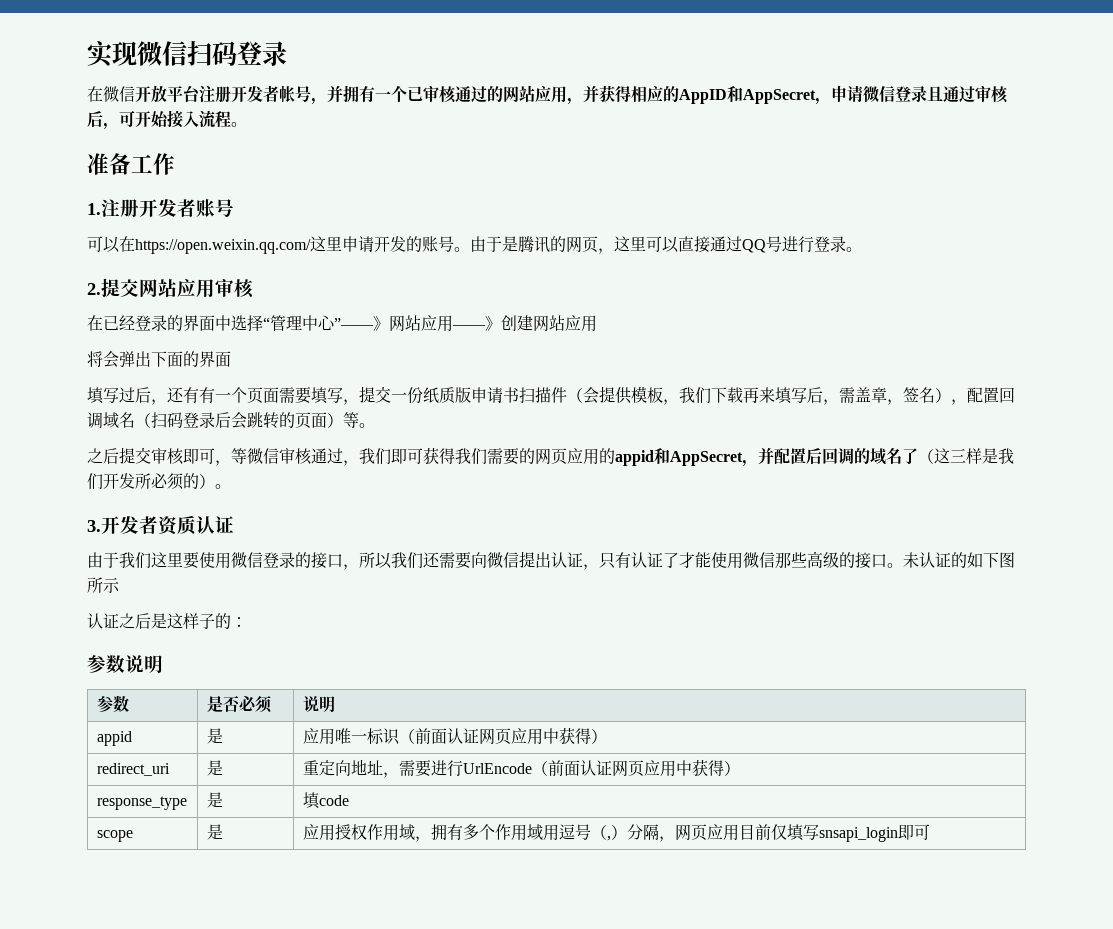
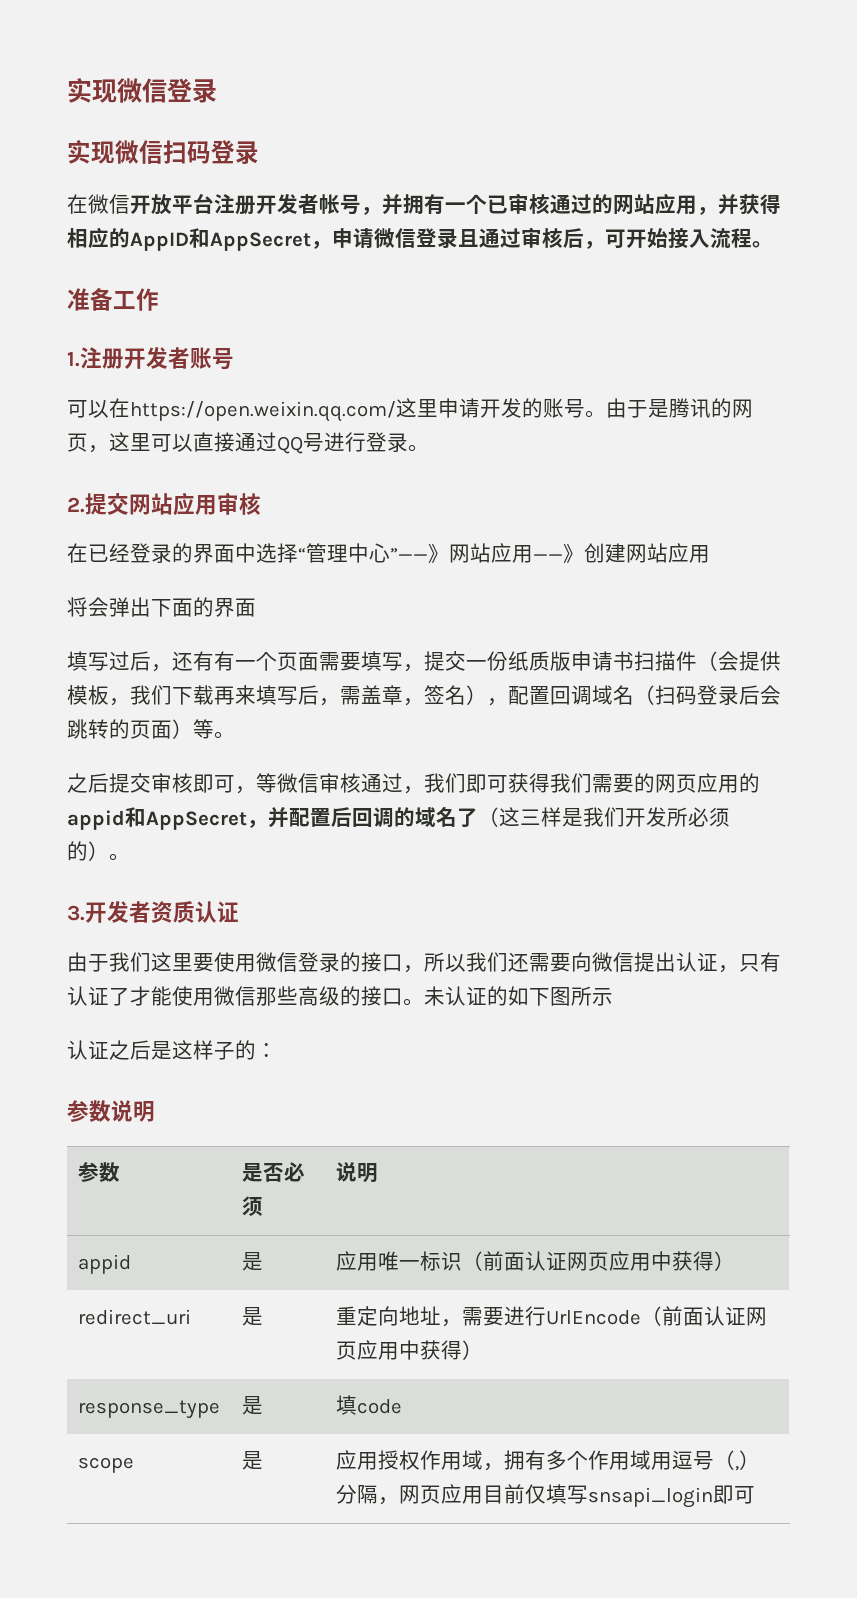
[87,41,187,67] 实现微信 -> [67,78,217,103] [67,140,163,164] 实现微信登录 // 实现微信

